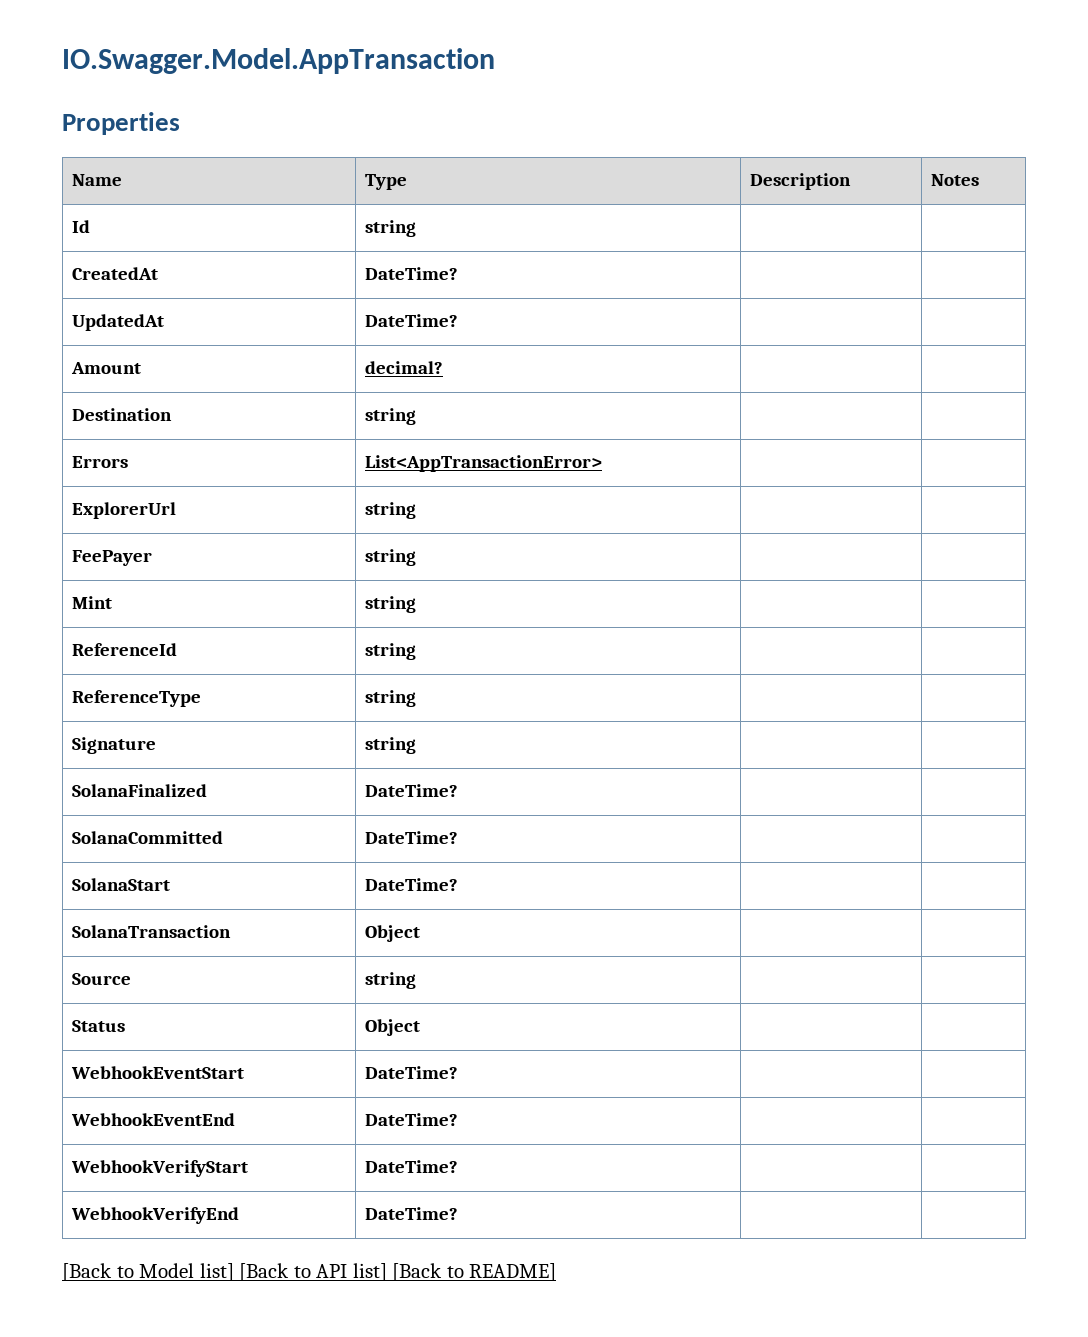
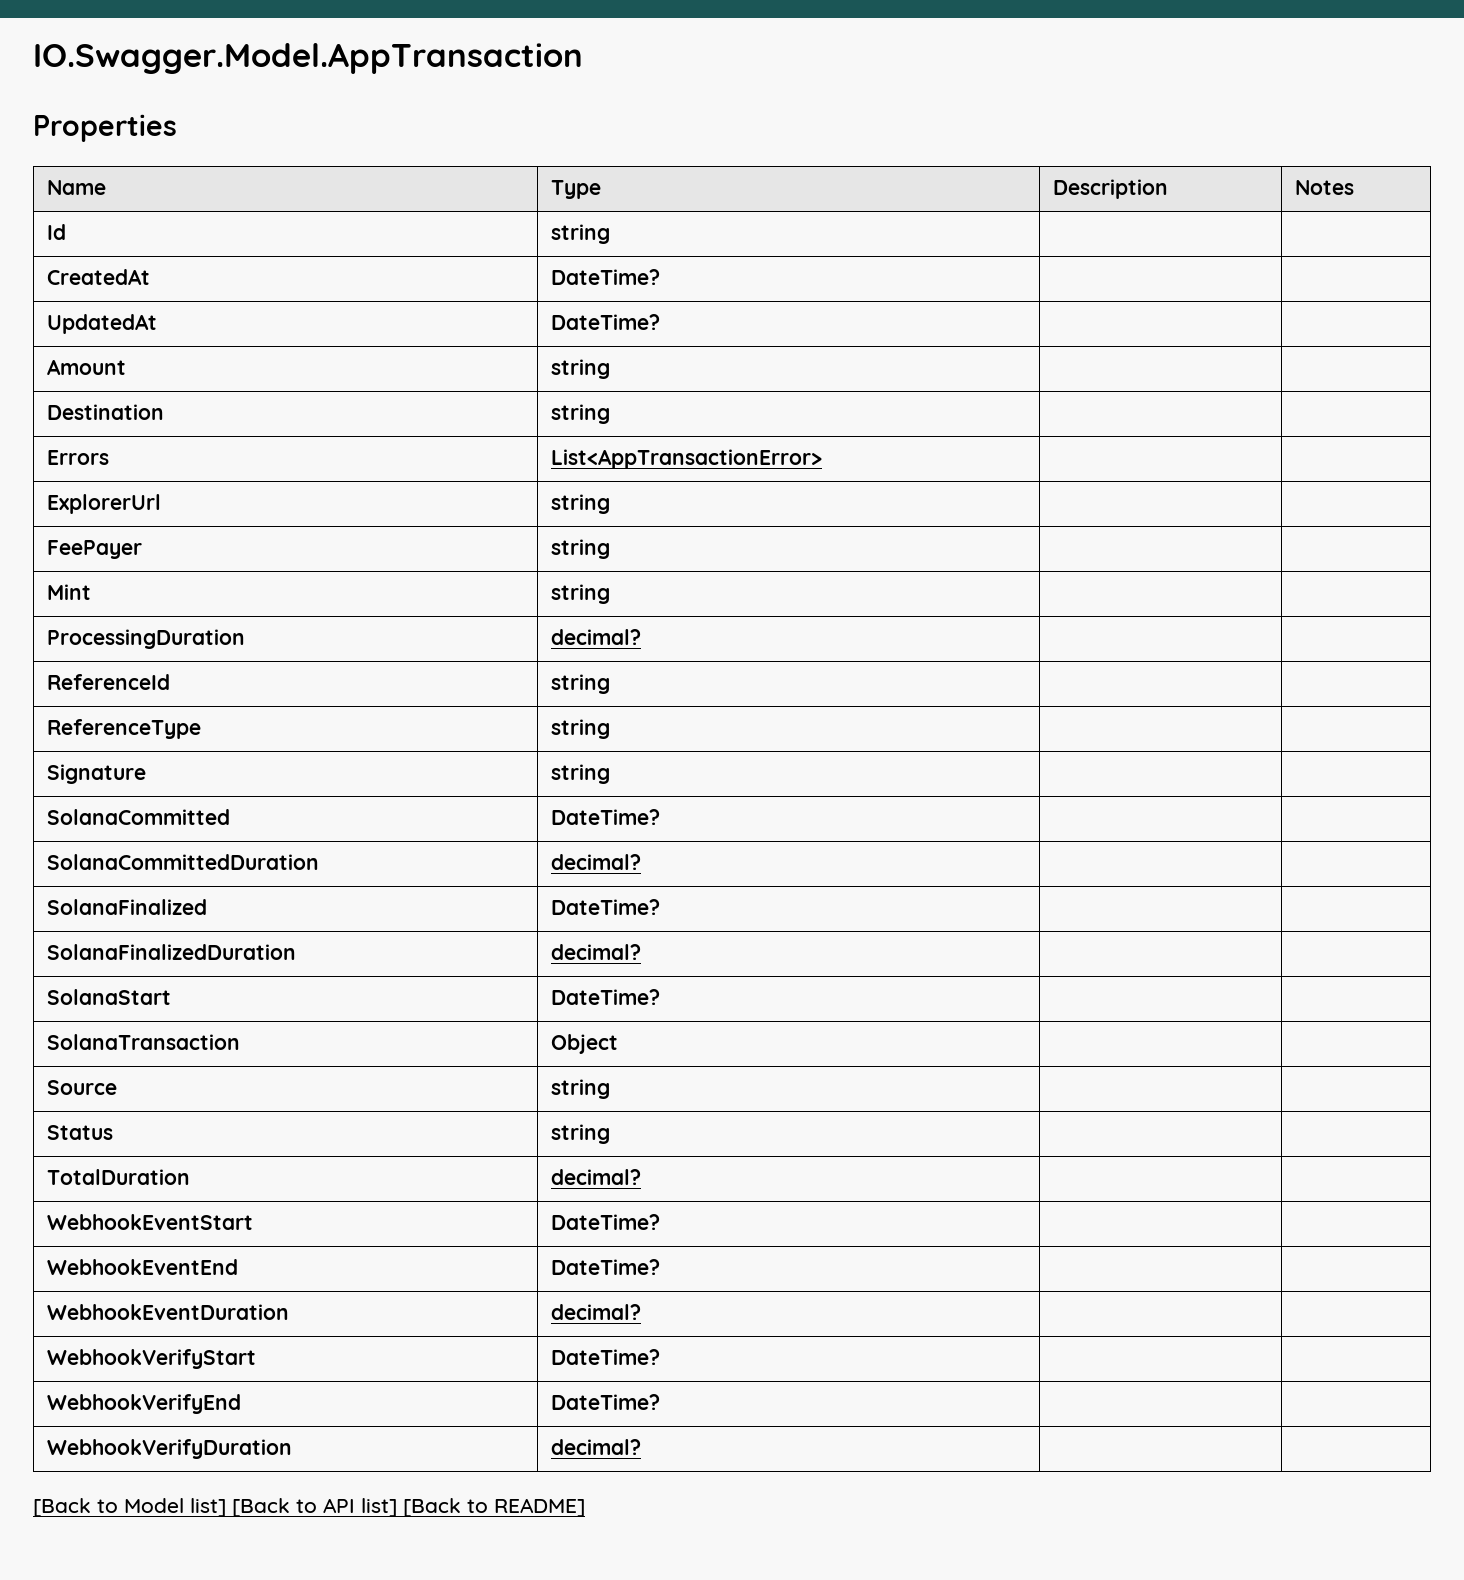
[365,361,444,374] decimal? -> [551,359,611,379] string
(417, 604) none -> [47,629,246,649] [551,629,642,645] // ProcessingDuration | decimal? | |
(417, 745) none -> [47,809,231,825] [551,809,661,825] [47,854,320,870] [551,854,642,870] // SolanaCommitted | DateTime? | | // SolanaCommittedDuration | decimal? | |
[72,831,224,844] [365,831,459,844] SolanaCommitted | DateTime? -> [47,944,297,960] [551,944,642,960] SolanaFinalizedDuration | decimal?
[365,1019,421,1036] Object -> [551,1124,611,1144] [47,1169,191,1185] [551,1169,642,1185] string | | // TotalDuration | decimal?
(459, 1119) none -> [47,1304,290,1320] [551,1304,642,1320] // WebhookEventDuration | decimal? | |
(459, 1213) none -> [47,1439,293,1459] [551,1439,642,1455] // WebhookVerifyDuration | decimal? | |

